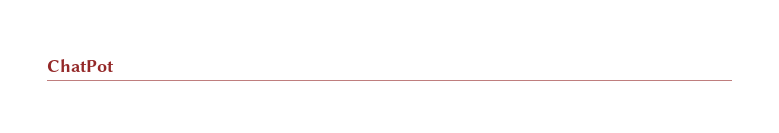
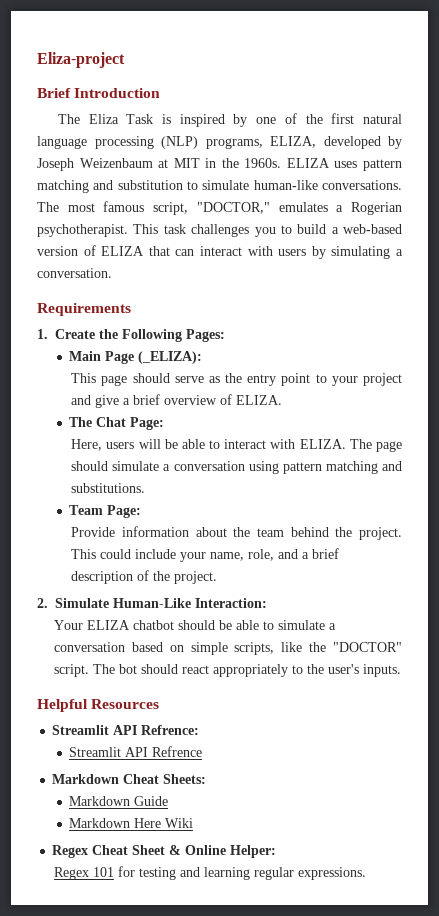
[47,59,114,72] ChatPot -> [37,52,125,68] [37,88,161,98] [57,113,402,127] [37,136,402,149] [37,158,402,171] [37,180,403,193] [37,201,402,215] [37,224,402,237] [37,245,404,259] [37,268,112,278] [37,303,131,316] [37,329,225,342] [69,351,203,364] [71,373,402,386] [71,394,283,408] [69,417,165,430] [71,439,402,452] [71,461,402,474] [71,483,146,493] [69,505,142,518] [71,526,403,540] [71,548,340,562] [71,570,218,584] [37,598,267,608] [54,620,337,630] [54,642,402,655] [54,664,402,677] [37,699,160,712] [52,725,200,735] [69,746,203,757] [52,774,207,784] [69,796,169,806] [69,818,194,828] [52,845,277,858] [54,866,367,880] Eliza-project // Brief Introduction // The Eliza Task is inspired by one of the first natural language processing (NLP) programs, ELIZA, developed by Joseph Weizenbaum at MIT in the 1960s. ELIZA uses pattern matching and substitution to simulate human-like conversations. The most famous script, "DOCTOR," emulates a Rogerian psychotherapist. This task challenges you to build a web-based version of ELIZA that can interact with users by simulating a conversation. // Requirements // 1. Create the Following Pages: // Main Page (_ELIZA): // This page should serve as the entry point to your project and give a brief overview of ELIZA. // The Chat Page: // Here, users will be able to interact with ELIZA. The page should simulate a conversation using pattern matching and substitutions. // Team Page: // Provide information about the team behind the project. This could include your name, role, and a brief description of the project. // 2. Simulate Human-Like Interaction: // Your ELIZA chatbot should be able to simulate a conversation based on simple scripts, like the "DOCTOR" script. The bot should react appropriately to the user's inputs. // Helpful Resources // Streamlit API Refrence: // Streamlit API Refrence // Markdown Cheat Sheets: // Markdown Guide // Markdown Here Wiki // Regex Cheat Sheet & Online Helper: // Regex 101 for testing and learning regular expressions.

